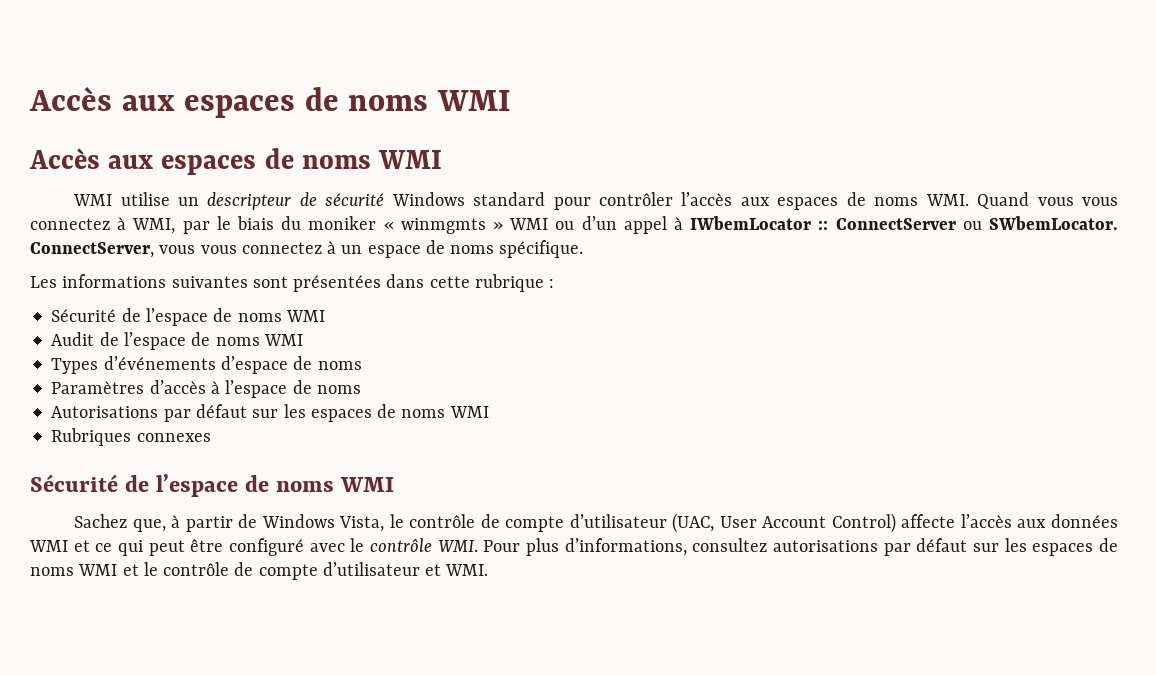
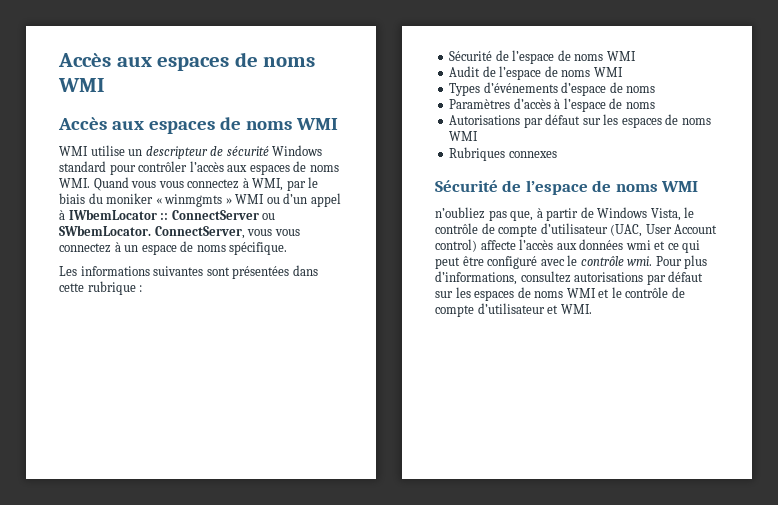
[74,514,128,528] Sachez -> [435,207,507,221] n’oubliez pas
[831,513,896,533] Control) -> [435,239,477,252] control)
[29,540,68,552] WMI -> [625,240,651,250] wmi
[437,540,478,552] WMI. -> [627,256,653,266] wmi.

